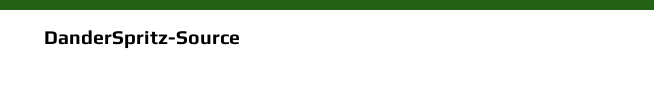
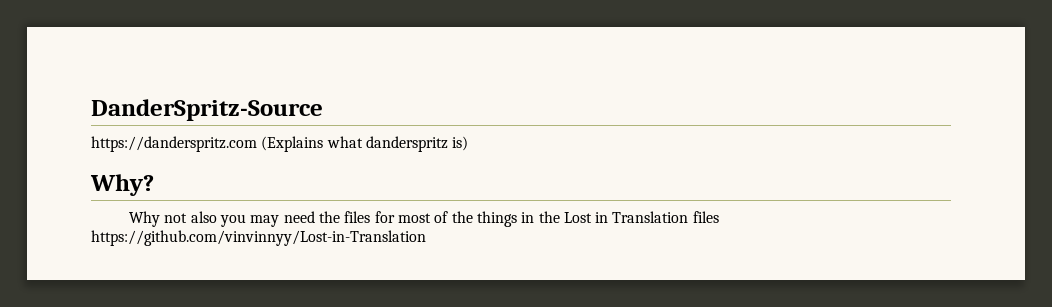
(240, 39) none -> [91,136,469,152] [90,174,154,196] [129,211,719,227] [91,230,426,246] // https://danderspritz.com (Explains what danderspritz is) // Why? // Why not also you may need the files for most of the things in the Lost in Translation files https://github.com/vinvinnyy/Lost-in-Translation

